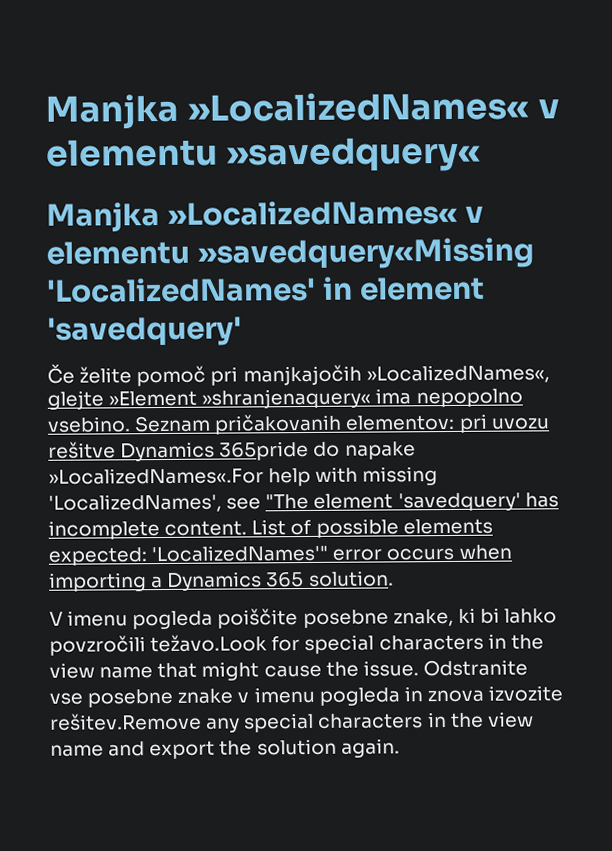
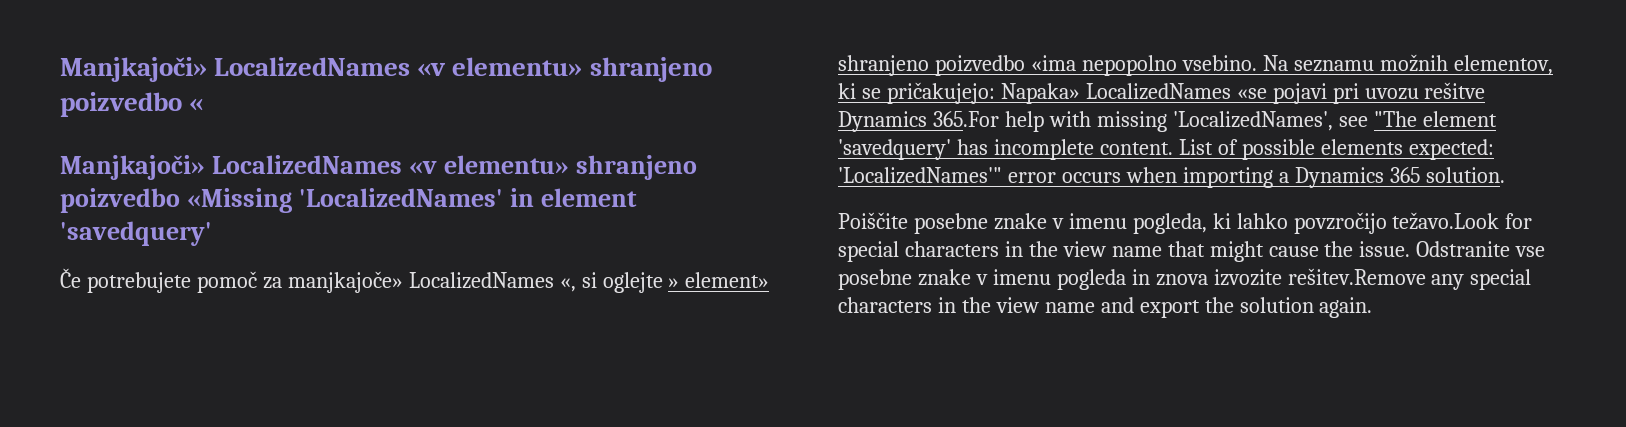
[45,91,560,130] [45,136,482,173] [46,199,484,233] [46,237,534,270] Manjka »LocalizedNames« v elementu »savedquery« // Manjka »LocalizedNames« v elementu »savedquery«Missing -> [60,57,712,82] [60,92,204,117] [60,155,697,180] [60,188,292,213] Manjkajoči» LocalizedNames «v elementu» shranjeno poizvedbo « // Manjkajoči» LocalizedNames «v elementu» shranjeno poizvedbo «Missing
[79,364,550,387] [47,388,523,410] [47,413,550,435] [48,440,416,462] [48,467,264,485] želite pomoč pri manjkajočih »LocalizedNames«, glejte »Element »shranjenaquery« ima nepopolno vsebino. Seznam pričakovanih elementov: pri uvozu rešitve Dynamics 365pride do napake »LocalizedNames«.For -> [86,271,770,293] [838,54,1553,76] [838,82,1486,104] [838,111,999,132] potrebujete pomoč za manjkajoče» LocalizedNames «, si oglejte » element» shranjeno poizvedbo «ima nepopolno vsebino. Na seznamu možnih elementov, ki se pričakujejo: Napaka» LocalizedNames «se pojavi pri uvozu rešitve Dynamics 365.For
[49,607,558,630] [49,635,146,656] V imenu pogleda poiščite posebne znake, ki bi lahko povzročili -> [838,212,1387,234] Poiščite posebne znake v imenu pogleda, ki lahko povzročijo

